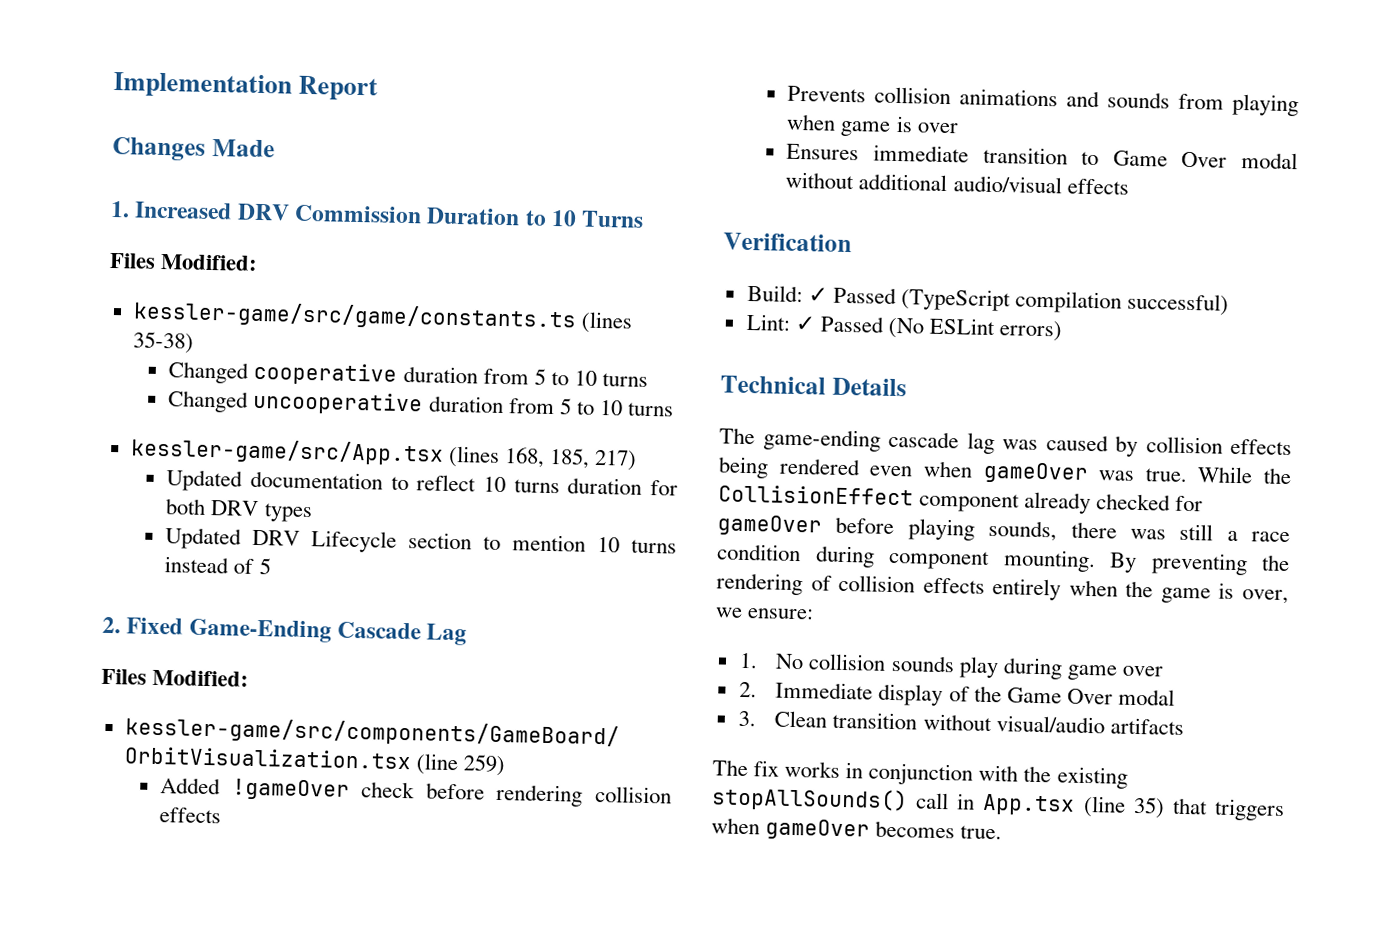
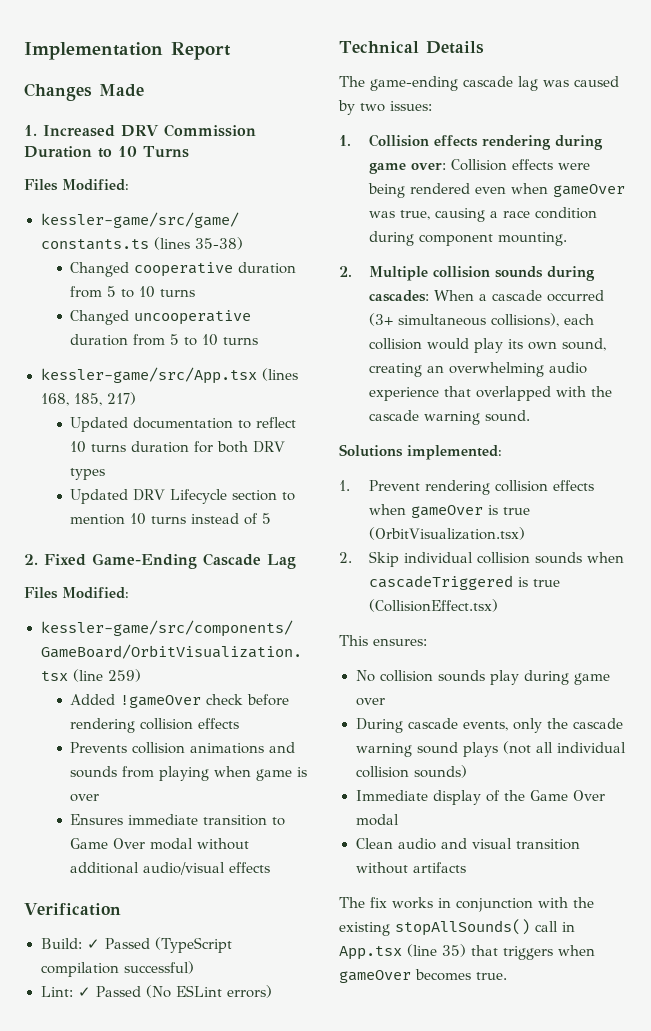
[1145,436,1292,456] collision effects -> [360,101,432,112] [339,134,603,150] [368,159,590,174] two issues: // 1. Collision effects rendering during game over: Collision effects were
[1144,466,1292,485] [718,484,1204,515] [717,514,1214,542] true. While the CollisionEffect component already checked for gameOver before playing sounds, there was still -> [399,208,485,222] true, causing
[1109,552,1290,576] [716,572,1289,605] [715,607,815,620] [738,652,758,669] By preventing the rendering of collision effects entirely when the game is over, we ensure: // 1. -> [339,266,595,281] [368,290,604,302] [368,313,594,327] [368,338,606,353] [368,362,587,377] [368,386,612,401] [368,410,530,425] [339,444,502,460] [339,480,594,495] [368,504,530,518] [368,527,525,540] [339,551,624,567] [368,575,560,590] [368,599,498,612] [339,635,427,646] // 2. Multiple collision sounds during cascades: When a cascade occurred (3+ simultaneous collisions), each collision would play its own sound, creating an overwhelming audio experience that overlapped with the cascade warning sound. // Solutions implemented: // 1. Prevent rendering collision effects when gameOver is true (OrbitVisualization.tsx) // 2. Skip individual collision sounds when cascadeTriggered is true (CollisionEffect.tsx) // This ensures: //
[738,681,757,698] 2. -> [355,718,623,733] [355,741,626,757] [355,765,467,778] During cascade events, only the cascade warning sound plays (not all individual collision sounds) //
[737,710,828,728] 3. Clean -> [355,838,512,850] Clean audio and visual
[995,715,1105,734] visual/audio -> (408, 868) none

